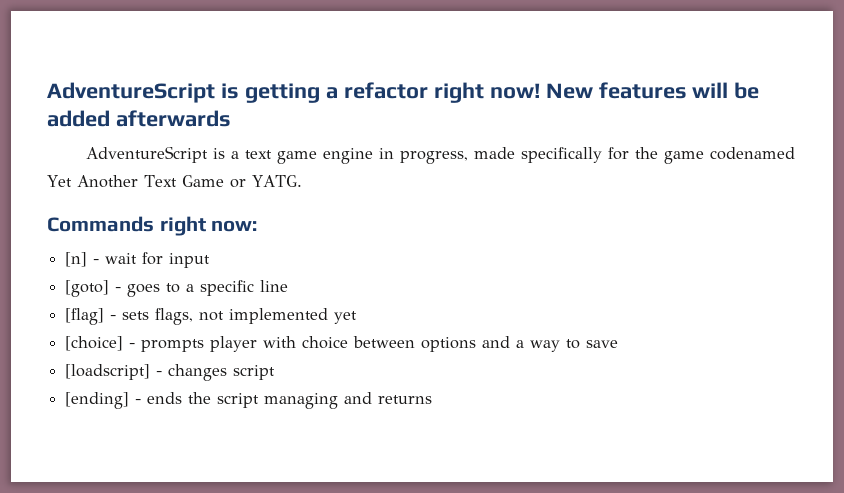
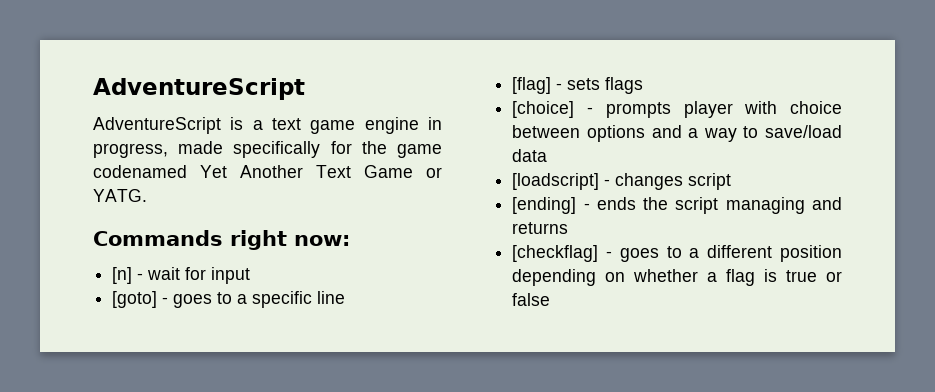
[47,82,760,103] [47,110,231,127] AdventureScript is getting a refactor right now! New features will be added afterwards -> [93,78,305,100] AdventureScript
[155,308,358,325] flags, not implemented yet -> [605,77,644,94] flags
[586,340,619,348] save -> [765,125,842,138] [512,149,548,162] save/load data
(433, 399) none -> [512,245,842,262] [512,269,842,286] [512,293,551,306] // [checkflag] - goes to a different position depending on whether a flag is true or false

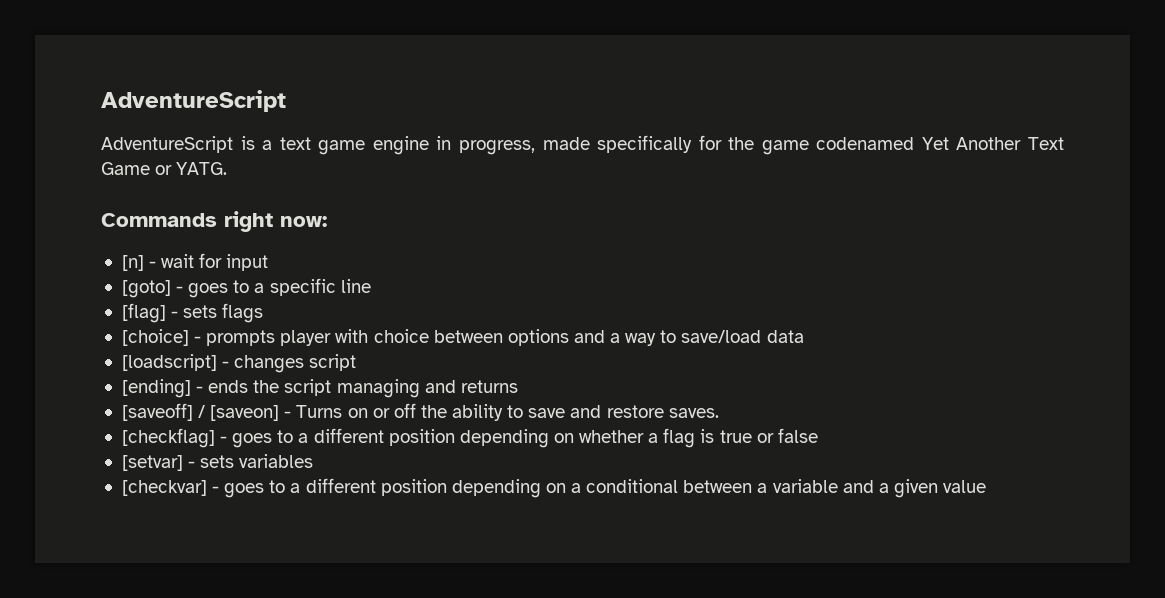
(569, 228) none -> [121,403,719,421] // [saveoff] / [saveon] - Turns on or off the ability to save and restore saves.
(551, 299) none -> [121,454,314,471] [121,478,987,498] // [setvar] - sets variables // [checkvar] - goes to a different position depending on a conditional between a variable and a given value

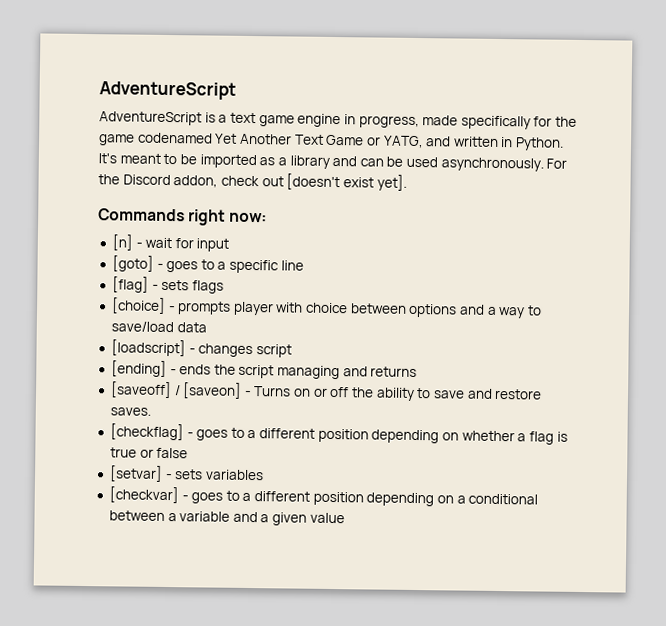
[176,162,228,175] YATG. -> [382,135,565,151] [98,153,568,172] [98,173,407,191] YATG, and written in Python. It's meant to be imported as a library and can be used asynchronously. For the Discord addon, check out [doesn't exist yet].

